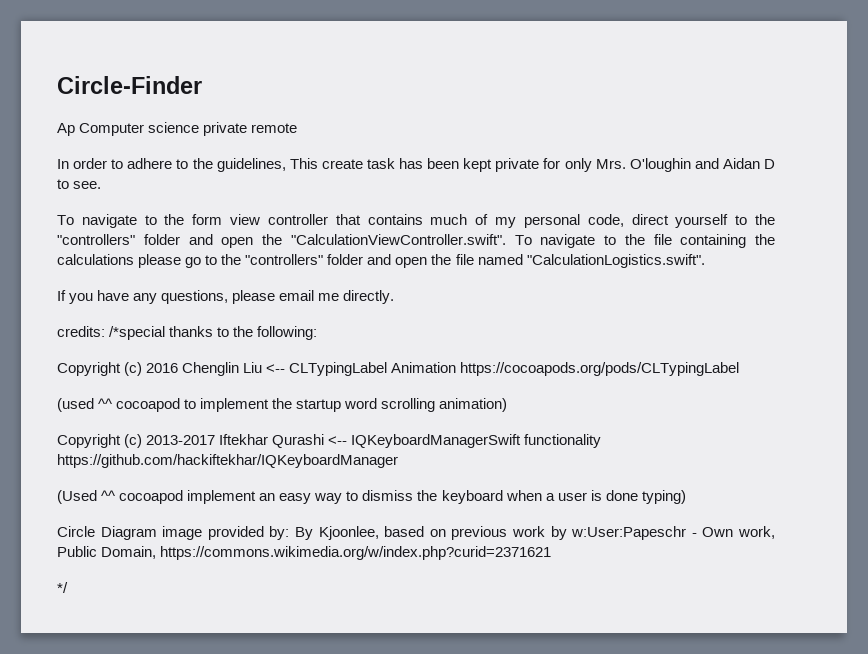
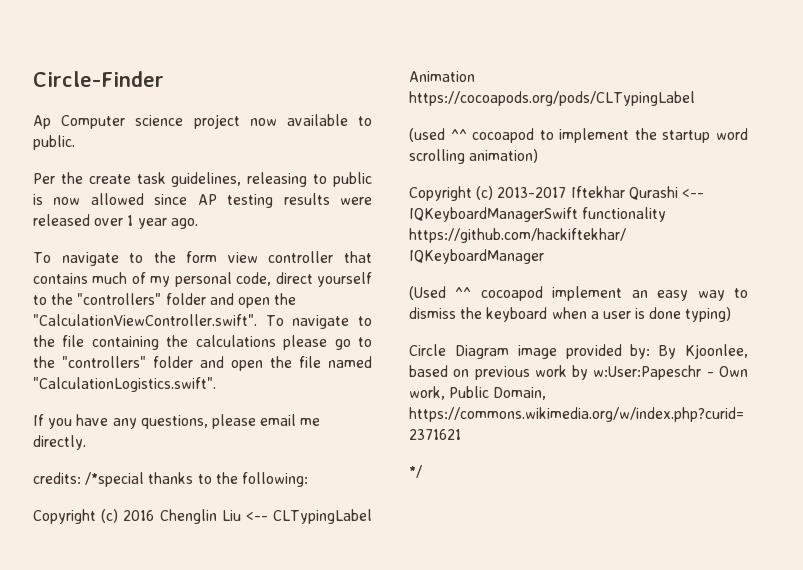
[203,122,298,136] [57,158,776,172] [57,179,102,189] private remote // In order to adhere to the guidelines, This create task has been kept private for only Mrs. O'loughin and Aidan D to see. -> [193,114,372,129] [33,135,75,150] [33,172,372,187] [33,193,372,208] [33,214,198,229] project now available to public. // Per the create task guidelines, releasing to public is now allowed since AP testing results were released over 1 year ago.

